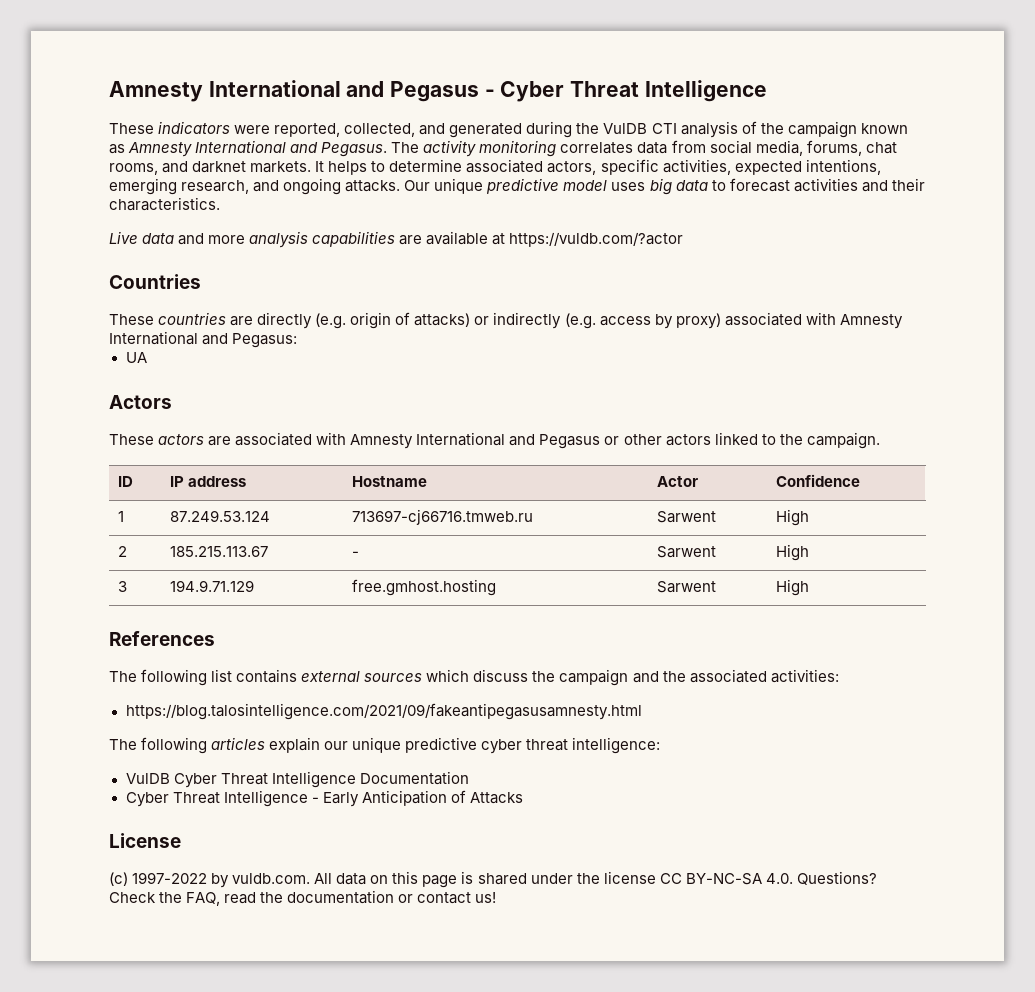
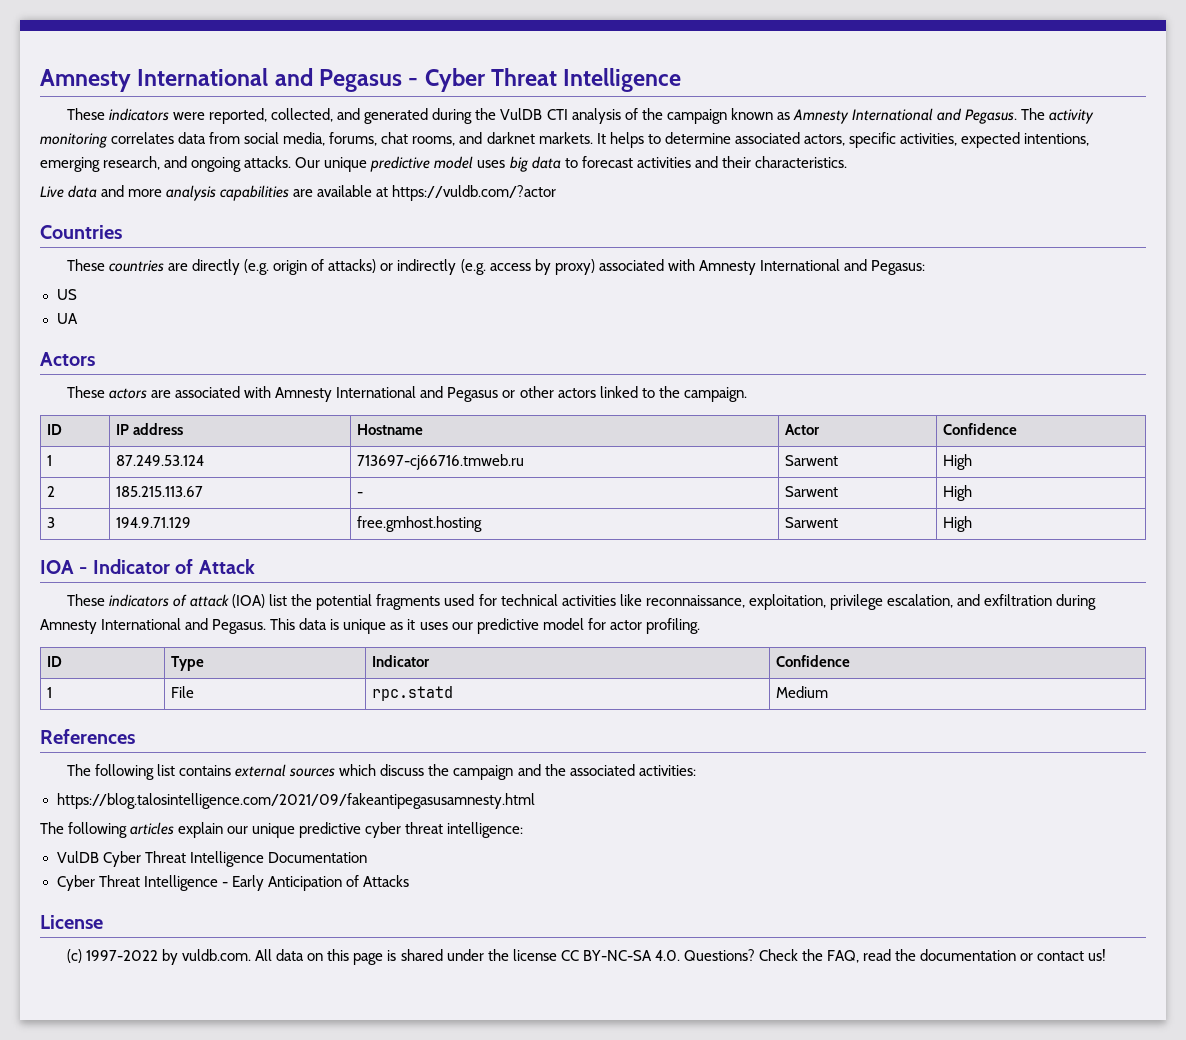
(298, 340) none -> [56,289,77,300] // US
(810, 587) none -> [40,559,255,574] [67,594,1097,610] [40,618,700,634] [46,656,62,667] [170,656,204,671] [371,655,430,667] [775,655,850,667] [46,687,52,698] [170,686,194,698] [371,686,453,701] [775,686,828,698] // IOA - Indicator of Attack // These indicators of attack (IOA) list the potential fragments used for technical activities like reconnaissance, exploitation, privilege escalation, and exfiltration during Amnesty International and Pegasus. This data is unique as it uses our predictive model for actor profiling. // ID | Type | Indicator | Confidence // 1 | File | rpc.statd | Medium

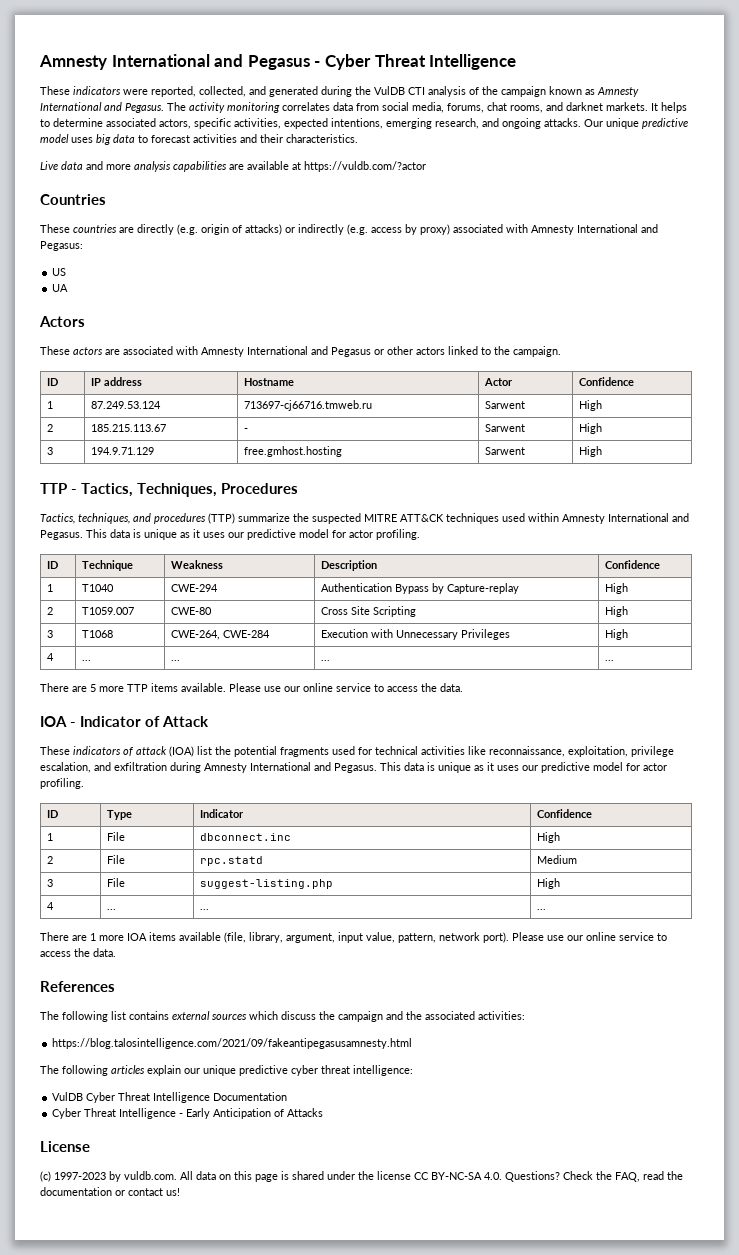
(972, 524) none -> [40,483,299,497] [40,513,689,524] [40,529,420,540] [47,561,59,569] [82,560,134,571] [171,560,224,569] [321,560,378,571] [605,560,661,569] [47,584,54,592] [82,584,115,592] [171,584,219,592] [321,583,520,594] [605,583,629,594] [47,607,54,615] [82,607,135,615] [171,607,213,615] [321,606,417,617] [605,606,629,617] [47,630,54,638] [82,630,114,638] [171,630,271,640] [321,629,511,640] [605,629,629,640] [47,653,55,661] [82,660,92,661] [171,660,181,661] [321,660,331,661] [605,660,615,661] [40,683,463,692] // TTP - Tactics, Techniques, Procedures // Tactics, techniques, and procedures (TTP) summarize the suspected MITRE ATT&CK techniques used within Amnesty International and Pegasus. This data is unique as it uses our predictive model for actor profiling. // ID | Technique | Weakness | Description | Confidence // 1 | T1040 | CWE-294 | Authentication Bypass by Capture-replay | High // 2 | T1059.007 | CWE-80 | Cross Site Scripting | High // 3 | T1068 | CWE-264, CWE-284 | Execution with Unnecessary Privileges | High // 4 | ... | ... | ... | ... // There are 5 more TTP items available. Please use our online service to access the data.
[371,686,453,701] [775,686,828,698] rpc.statd | Medium -> [200,833,292,841] [537,832,561,843] [47,856,54,864] [107,855,126,864] [200,856,264,866] [537,855,578,864] [47,879,54,887] [107,878,126,887] [200,879,334,889] [537,878,561,889] [47,902,55,910] [107,909,117,910] [200,909,210,910] [537,909,547,910] [40,932,667,943] [40,948,116,957] dbconnect.inc | High // 2 | File | rpc.statd | Medium // 3 | File | suggest-listing.php | High // 4 | ... | ... | ... // There are 1 more IOA items available (file, library, argument, input value, pattern, network port). Please use our online service to access the data.
[86,950,159,961] 1997-2022 -> [54,1172,106,1180] 1997-2023

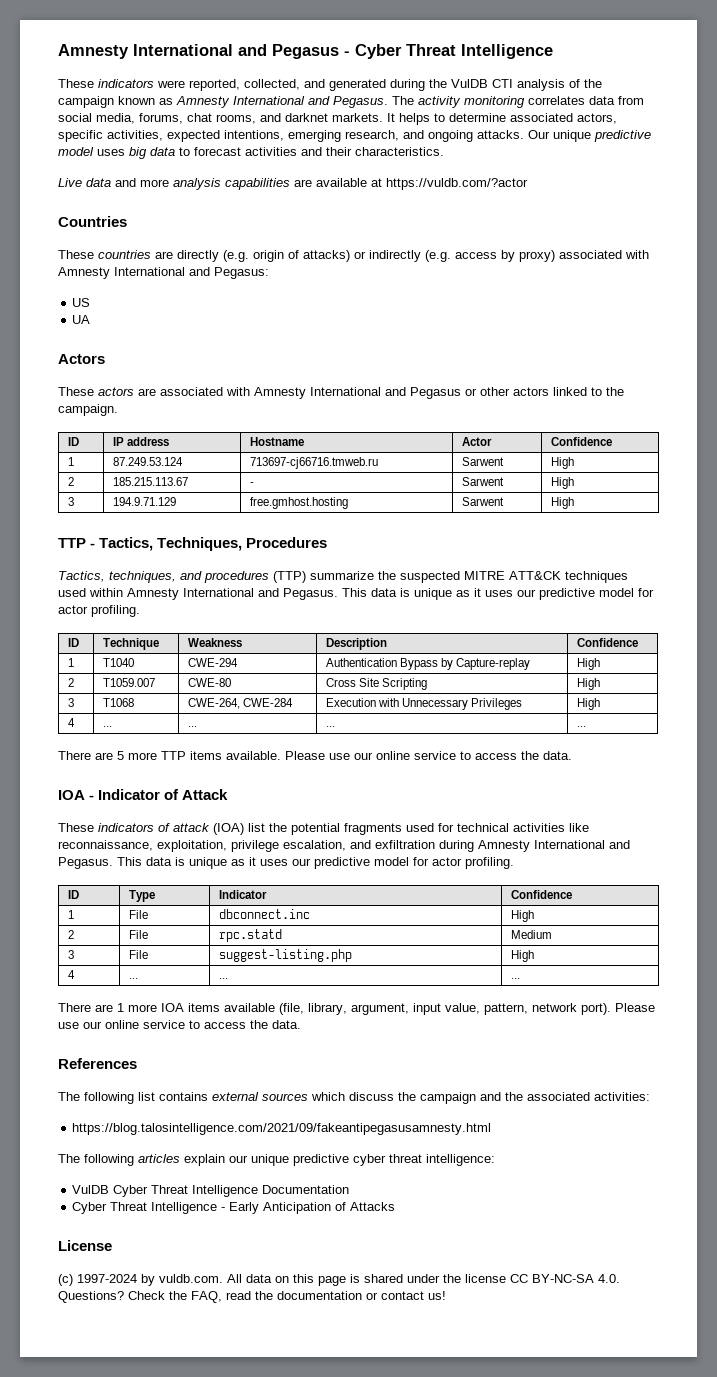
[54,1172,106,1180] 1997-2023 -> [77,1274,137,1283] 1997-2024

